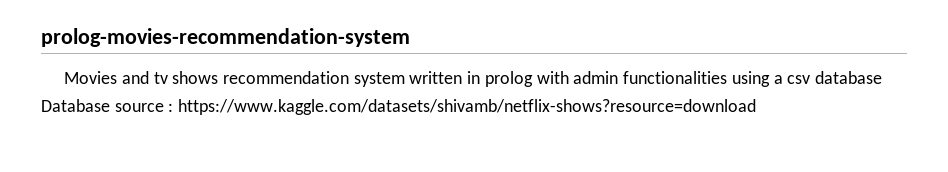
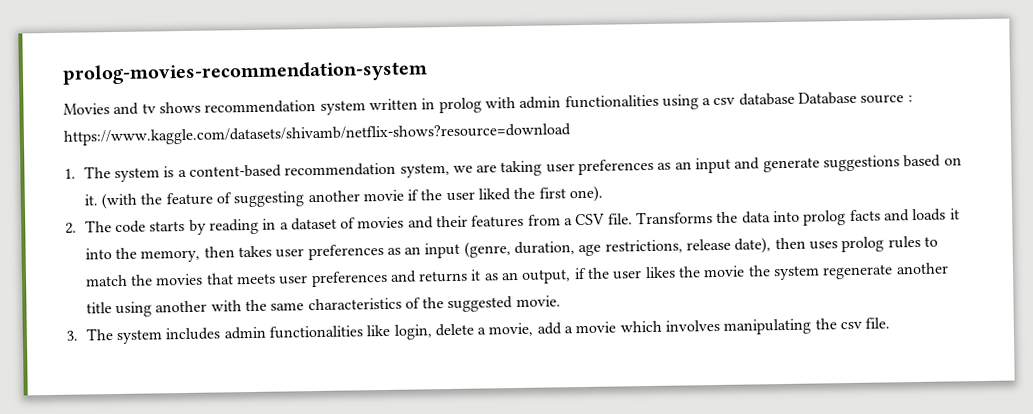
(757, 107) none -> [64,154,962,183] [83,185,604,210] [65,208,960,235] [84,235,938,263] [84,262,949,288] [85,295,561,318] [66,317,891,345] // 1. The system is a content-based recommendation system, we are taking user preferences as an input and generate suggestions based on it. (with the feature of suggesting another movie if the user liked the first one). // 2. The code starts by reading in a dataset of movies and their features from a CSV file. Transforms the data into prolog facts and loads it into the memory, then takes user preferences as an input (genre, duration, age restrictions, release date), then uses prolog rules to match the movies that meets user preferences and returns it as an output, if the user likes the movie the system regenerate another title using another with the same characteristics of the suggested movie. // 3. The system includes admin functionalities like login, delete a movie, add a movie which involves manipulating the csv file.

